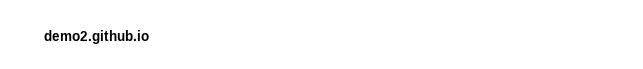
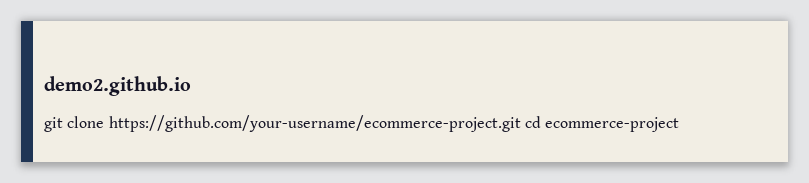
(149, 37) none -> [44,115,680,132] // git clone https://github.com/your-username/ecommerce-project.git cd ecommerce-project

